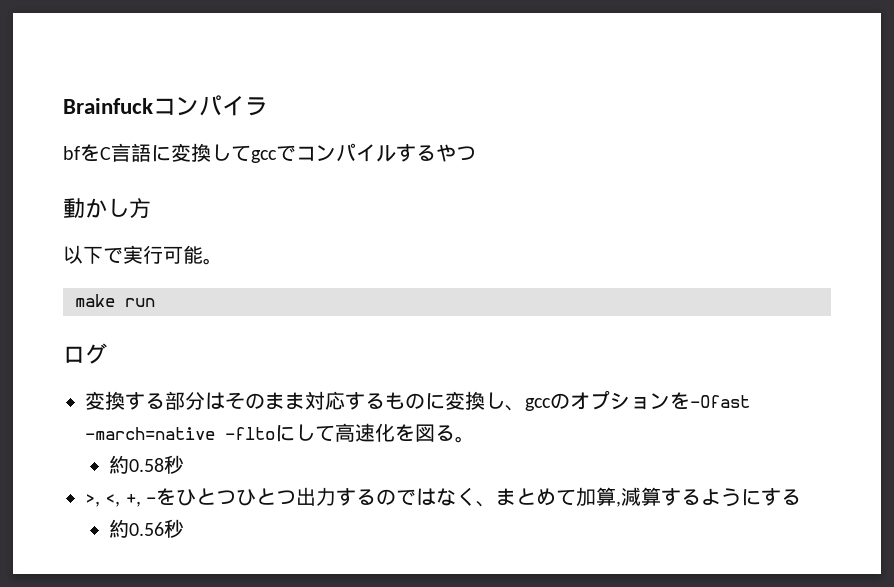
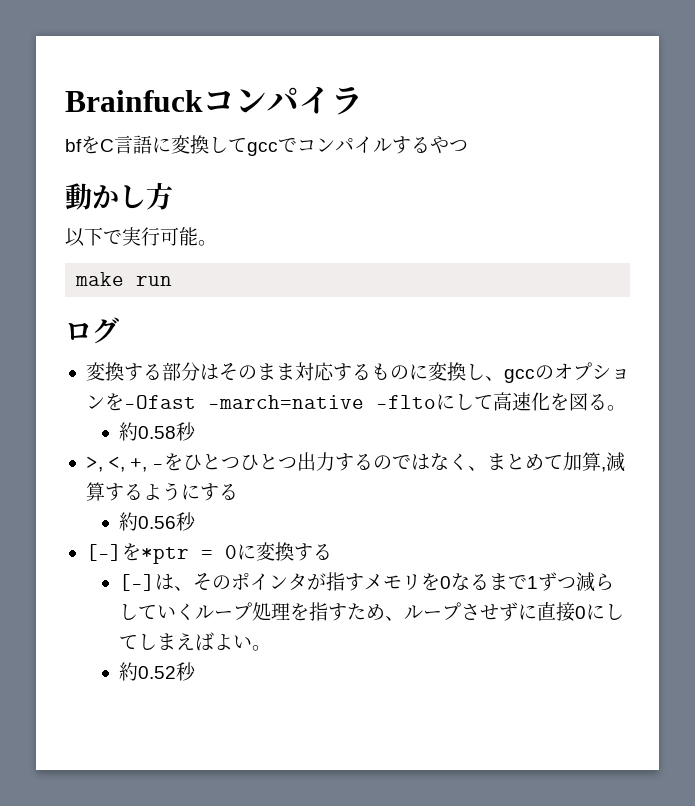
(185, 528) none -> [85,542,332,564] [118,572,614,592] [118,602,624,622] [118,632,271,651] [118,662,196,681] // [-]を*ptr = 0に変換する // [-]は、そのポインタが指すメモリを0なるまで1ずつ減らしていくループ処理を指すため、ループさせずに直接0にしてしまえばよい。 // 約0.52秒

